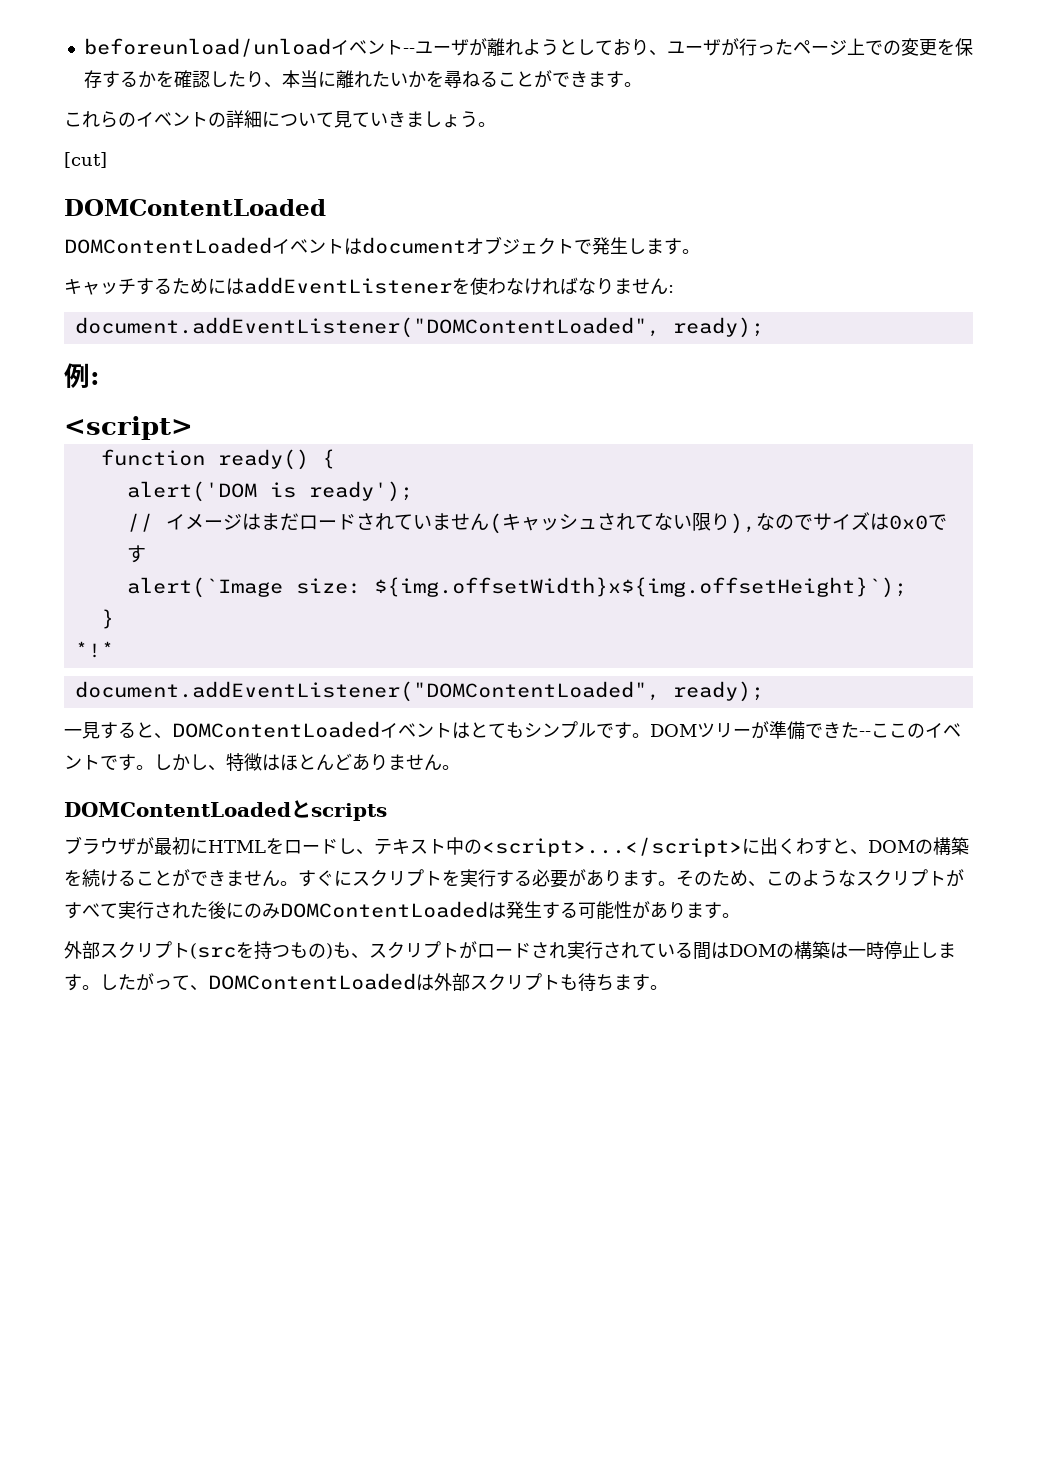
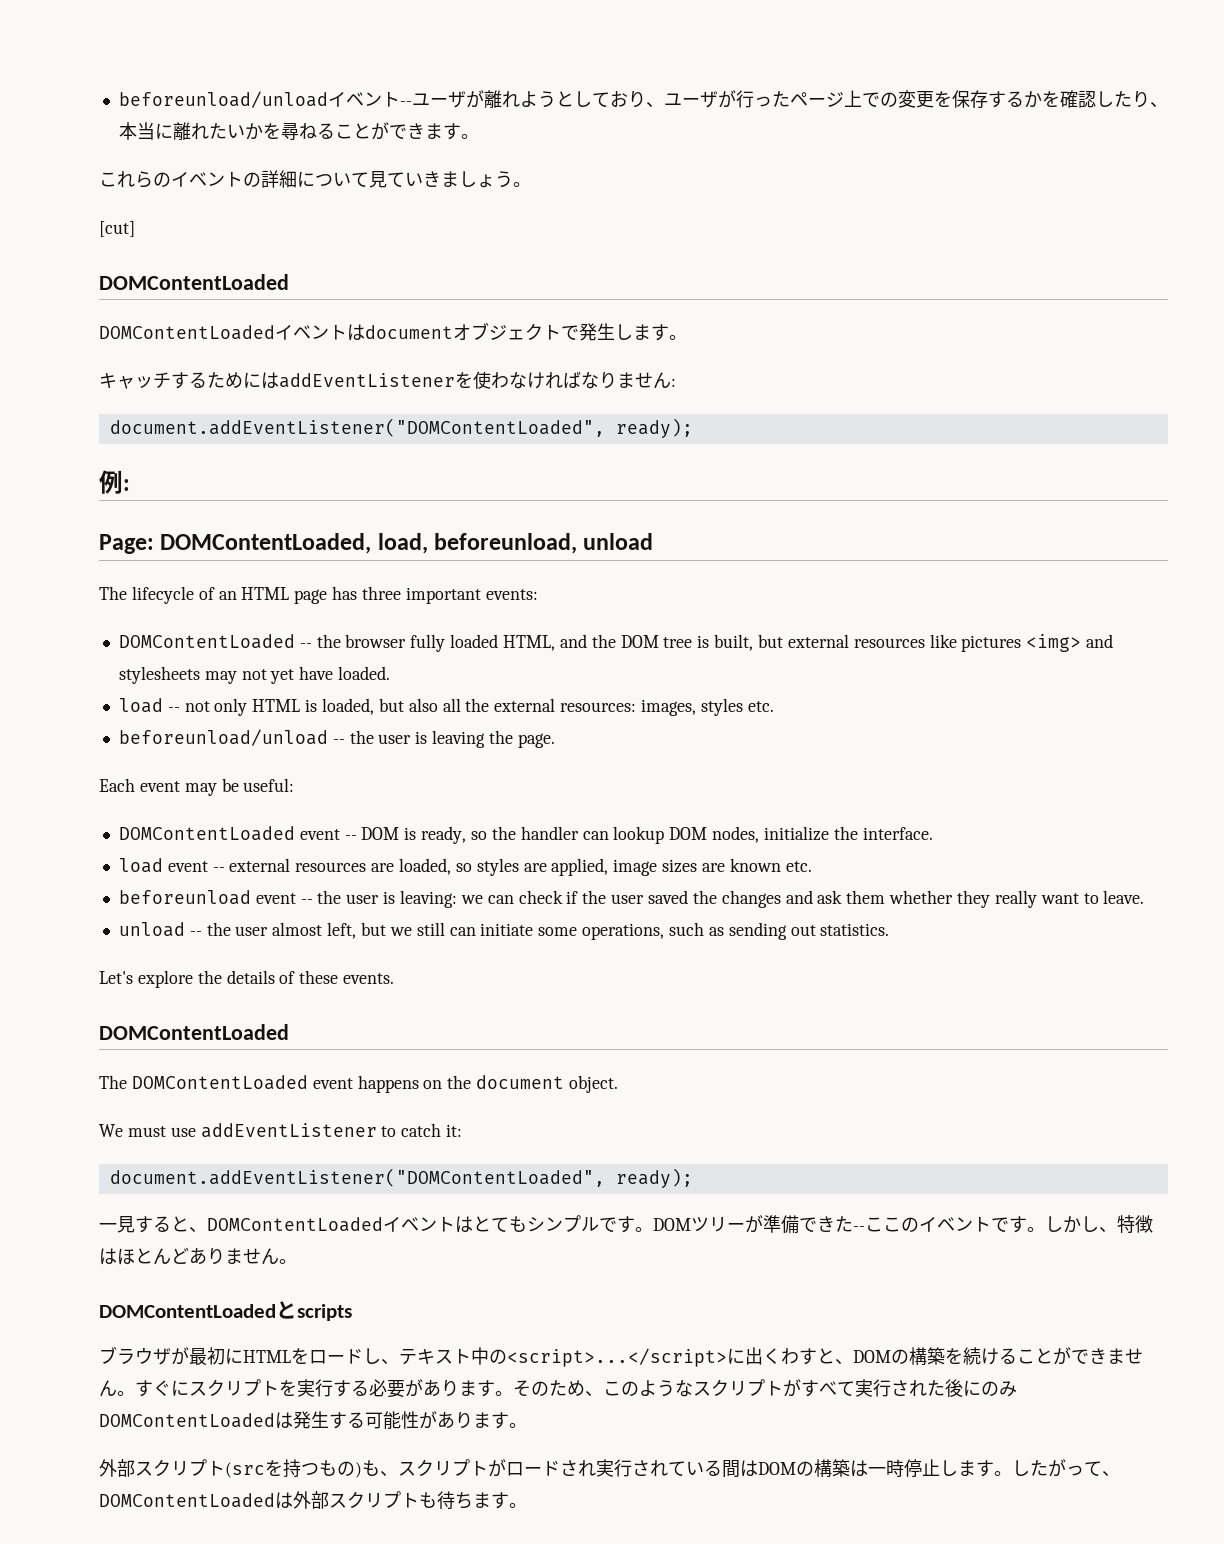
[64,416,193,440] [100,449,335,470] [126,481,413,502] [126,512,947,534] [126,545,146,563] [126,577,907,598] [100,609,114,629] [74,641,114,658] <script> // function ready() { // alert('DOM is ready'); // // イメージはまだロードされていません(キャッシュされてない限り),なのでサイズは0x0です // alert(`Image size: ${img.offsetWidth}x${img.offsetHeight}`); // } // *!* -> [99,533,654,554] [99,586,538,604] [118,634,1114,652] [118,666,391,684] [118,698,774,716] [118,729,555,748] [99,778,295,796] [118,826,933,844] [118,858,812,876] [118,890,1145,908] [118,922,890,940] [99,970,395,988] [99,1024,289,1040] [99,1075,619,1093] [99,1123,463,1138] Page: DOMContentLoaded, load, beforeunload, unload // The lifecycle of an HTML page has three important events: // DOMContentLoaded -- the browser fully loaded HTML, and the DOM tree is built, but external resources like pictures <img> and stylesheets may not yet have loaded. // load -- not only HTML is loaded, but also all the external resources: images, styles etc. // beforeunload/unload -- the user is leaving the page. // Each event may be useful: // DOMContentLoaded event -- DOM is ready, so the handler can lookup DOM nodes, initialize the interface. // load event -- external resources are loaded, so styles are applied, image sizes are known etc. // beforeunload event -- the user is leaving: we can check if the user saved the changes and ask them whether they really want to leave. // unload -- the user almost left, but we still can initiate some operations, such as sending out statistics. // Let's explore the details of these events. // DOMContentLoaded // The DOMContentLoaded event happens on the document object. // We must use addEventListener to catch it:

